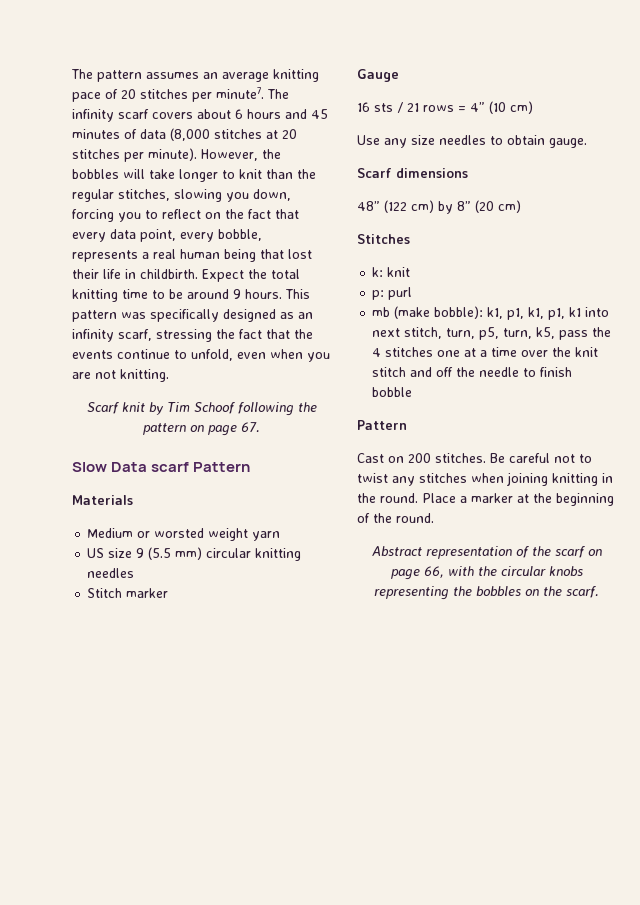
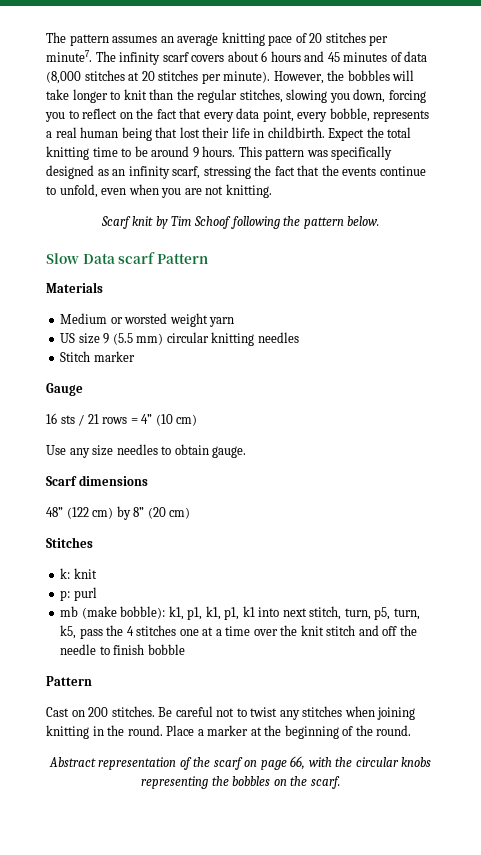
[190,422,260,436] on page 67. -> [347,216,380,226] below.

